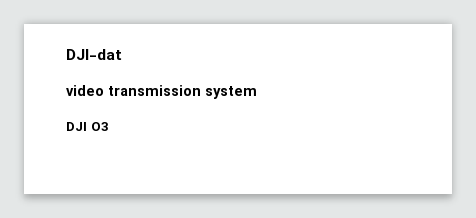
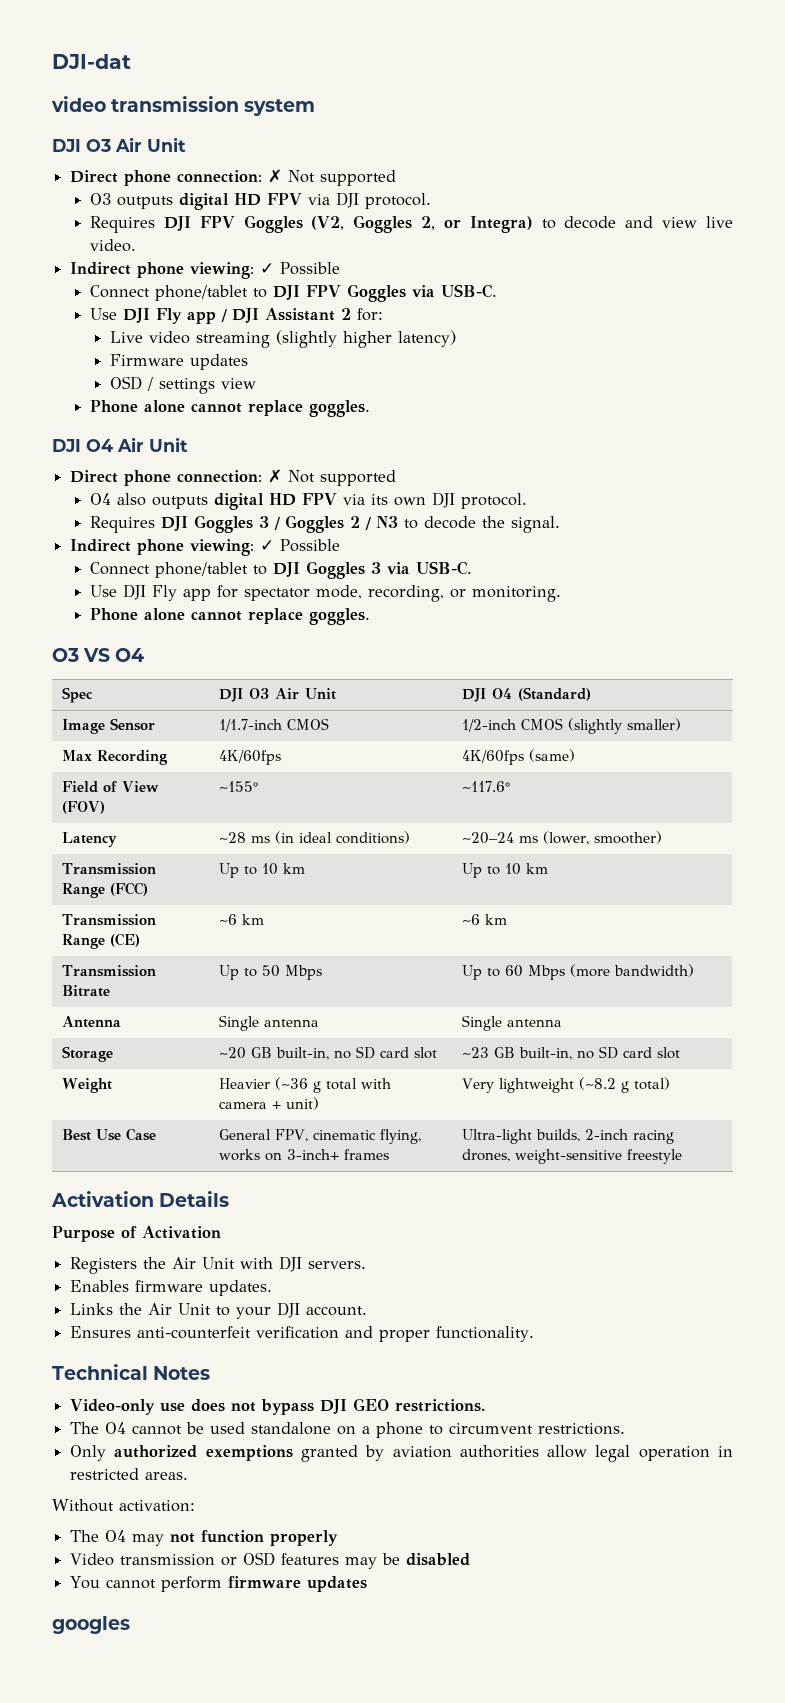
(109, 126) none -> [115,137,186,152] [70,169,397,186] [90,192,432,210] [90,215,733,233] [90,239,137,252] [70,262,341,279] [90,284,498,302] [90,308,384,324] [109,330,456,348] [109,354,248,370] [109,376,256,394] [90,400,371,417] [52,437,188,452] [70,469,397,486] [90,492,528,510] [90,515,561,533] [70,539,341,556] [90,561,473,579] [90,584,562,602] [90,608,371,625] [52,648,145,662] [62,687,94,703] [219,688,337,702] [462,687,592,702] [62,718,156,734] [219,718,330,732] [462,718,682,734] [62,750,169,765] [219,750,282,765] [462,749,576,765] [62,781,160,793] [62,801,106,814] [219,781,259,792] [462,781,511,792] [62,832,118,847] [219,831,411,844] [462,831,663,845] [62,863,157,875] [62,882,149,898] [219,863,306,878] [462,863,549,878] [62,914,157,926] [62,933,141,949] [219,914,265,925] [462,914,508,925] [62,965,157,977] [62,985,111,997] [219,965,323,980] [462,964,695,980] [62,1016,122,1028] [219,1015,320,1031] [462,1015,563,1031] [62,1046,114,1062] [219,1046,438,1060] [462,1046,681,1060] [62,1078,113,1093] [219,1077,392,1093] [219,1097,320,1110] [462,1077,671,1093] [62,1128,157,1141] [219,1129,422,1144] [219,1149,390,1161] [462,1129,675,1144] [462,1149,683,1164] [51,1191,230,1207] [52,1226,221,1242] [70,1256,367,1274] [70,1280,273,1296] [70,1302,368,1319] [70,1326,535,1342] [52,1364,211,1380] [70,1398,486,1415] [70,1422,626,1438] [70,1445,733,1462] [70,1468,189,1480] [52,1499,195,1512] [70,1530,339,1546] [70,1552,471,1569] [70,1576,368,1592] [52,1616,130,1634] Air Unit // Direct phone connection: ✗ Not supported // O3 outputs digital HD FPV via DJI protocol. // Requires DJI FPV Goggles (V2, Goggles 2, or Integra) to decode and view live video. // Indirect phone viewing: ✓ Possible // Connect phone/tablet to DJI FPV Goggles via USB-C. // Use DJI Fly app / DJI Assistant 2 for: // Live video streaming (slightly higher latency) // Firmware updates // OSD / settings view // Phone alone cannot replace goggles. // DJI O4 Air Unit // Direct phone connection: ✗ Not supported // O4 also outputs digital HD FPV via its own DJI protocol. // Requires DJI Goggles 3 / Goggles 2 / N3 to decode the signal. // Indirect phone viewing: ✓ Possible // Connect phone/tablet to DJI Goggles 3 via USB-C. // Use DJI Fly app for spectator mode, recording, or monitoring. // Phone alone cannot replace goggles. // O3 VS O4 // Spec | DJI O3 Air Unit | DJI O4 (Standard) // Image Sensor | 1/1.7-inch CMOS | 1/2-inch CMOS (slightly smaller) // Max Recording | 4K/60fps | 4K/60fps (same) // Field of View (FOV) | ~155° | ~117.6° // Latency | ~28 ms (in ideal conditions) | ~20–24 ms (lower, smoother) // Transmission Range (FCC) | Up to 10 km | Up to 10 km // Transmission Range (CE) | ~6 km | ~6 km // Transmission Bitrate | Up to 50 Mbps | Up to 60 Mbps (more bandwidth) // Antenna | Single antenna | Single antenna // Storage | ~20 GB built-in, no SD card slot | ~23 GB built-in, no SD card slot // Weight | Heavier (~36 g total with camera + unit) | Very lightweight (~8.2 g total) // Best Use Case | General FPV, cinematic flying, works on 3-inch+ frames | Ultra-light builds, 2-inch racing drones, weight-sensitive freestyle // Activation Details // Purpose of Activation // Registers the Air Unit with DJI servers. // Enables firmware updates. // Links the Air Unit to your DJI account. // Ensures anti-counterfeit verification and proper functionality. // Technical Notes // Video-only use does not bypass DJI GEO restrictions. // The O4 cannot be used standalone on a phone to circumvent restrictions. // Only authorized exemptions granted by aviation authorities allow legal operation in restricted areas. // Without activation: // The O4 may not function properly // Video transmission or OSD features may be disabled // You cannot perform firmware updates // googles

